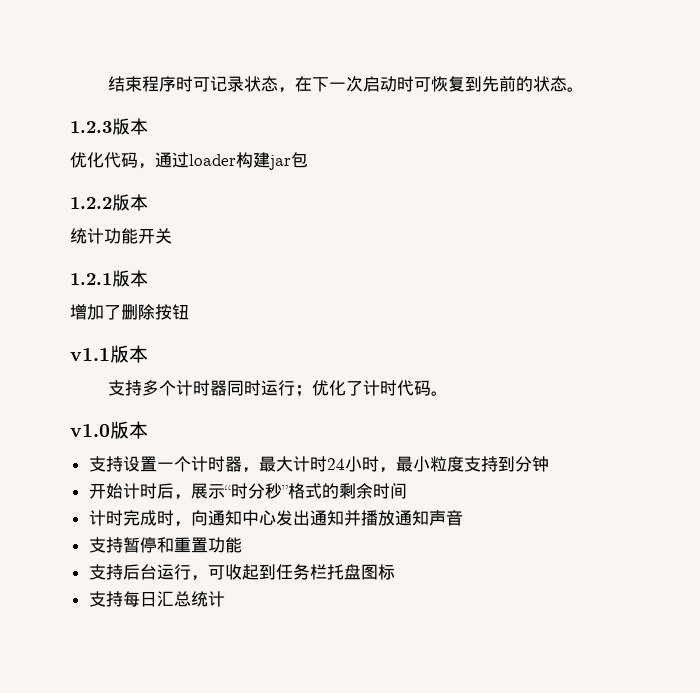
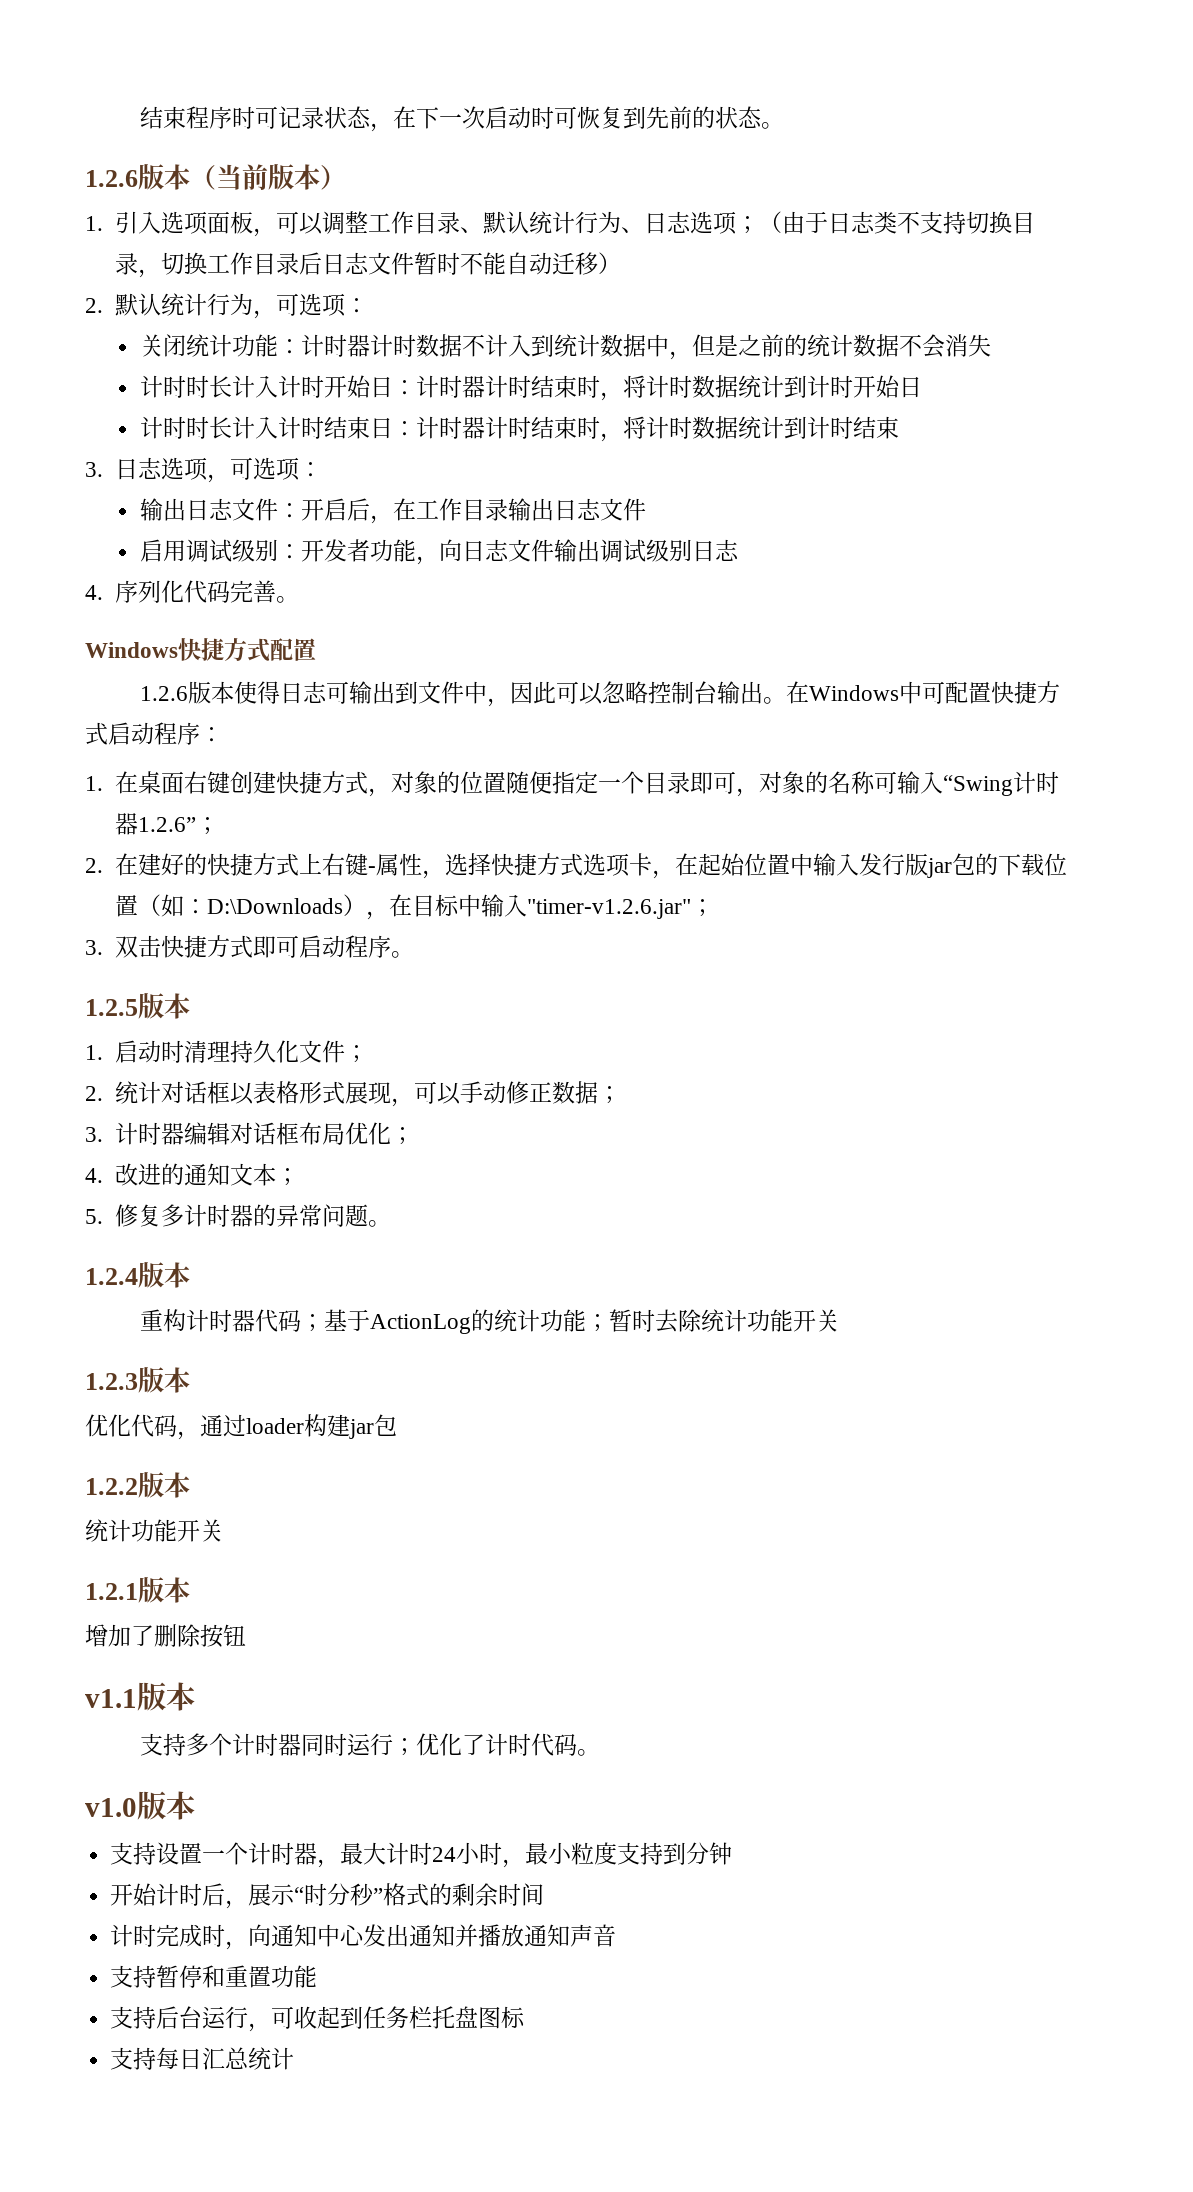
(585, 89) none -> [85,164,346,190] [85,211,1035,237] [114,252,621,278] [85,293,368,319] [139,334,991,360] [139,375,922,401] [139,416,899,442] [85,457,322,483] [139,498,646,524] [139,539,739,565] [85,580,299,603] [85,638,316,662] [140,681,1061,707] [85,722,223,745] [85,771,1059,797] [114,813,219,835] [85,853,1067,879] [114,894,714,920] [85,935,414,958] [85,993,190,1019] [85,1040,368,1063] [85,1081,621,1107] [85,1122,414,1145] [85,1163,299,1186] [85,1204,391,1227] [85,1262,190,1288] [140,1309,840,1334] // 1.2.6版本（当前版本） // 1.引入选项面板，可以调整工作目录、默认统计行为、日志选项；（由于日志类不支持切换目录，切换工作目录后日志文件暂时不能自动迁移） // 2.默认统计行为，可选项： // 关闭统计功能：计时器计时数据不计入到统计数据中，但是之前的统计数据不会消失 // 计时时长计入计时开始日：计时器计时结束时，将计时数据统计到计时开始日 // 计时时长计入计时结束日：计时器计时结束时，将计时数据统计到计时结束 // 3.日志选项，可选项： // 输出日志文件：开启后，在工作目录输出日志文件 // 启用调试级别：开发者功能，向日志文件输出调试级别日志 // 4.序列化代码完善。 // Windows快捷方式配置 // 1.2.6版本使得日志可输出到文件中，因此可以忽略控制台输出。在Windows中可配置快捷方式启动程序： // 1.在桌面右键创建快捷方式，对象的位置随便指定一个目录即可，对象的名称可输入“Swing计时器1.2.6”； // 2.在建好的快捷方式上右键-属性，选择快捷方式选项卡，在起始位置中输入发行版jar包的下载位置（如：D:\Downloads），在目标中输入"timer-v1.2.6.jar"； // 3.双击快捷方式即可启动程序。 // 1.2.5版本 // 1.启动时清理持久化文件； // 2.统计对话框以表格形式展现，可以手动修正数据； // 3.计时器编辑对话框布局优化； // 4.改进的通知文本； // 5.修复多计时器的异常问题。 // 1.2.4版本 // 重构计时器代码；基于ActionLog的统计功能；暂时去除统计功能开关

